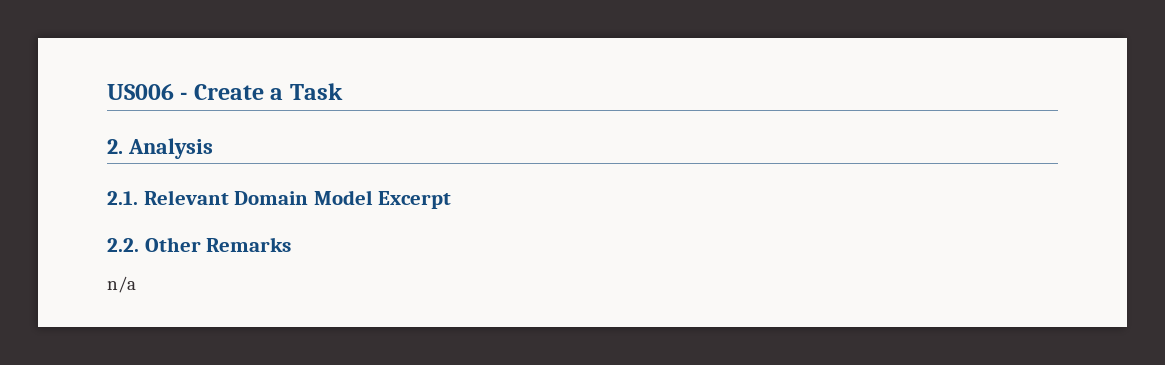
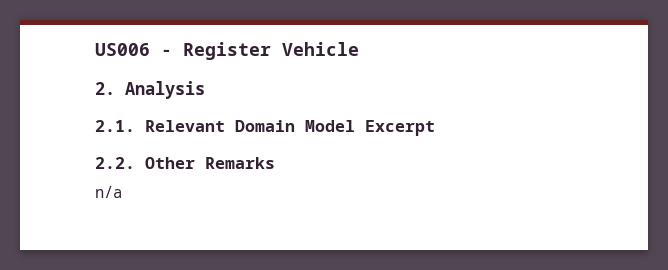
[193,83,343,100] Create a Task -> [183,42,359,60] Register Vehicle

